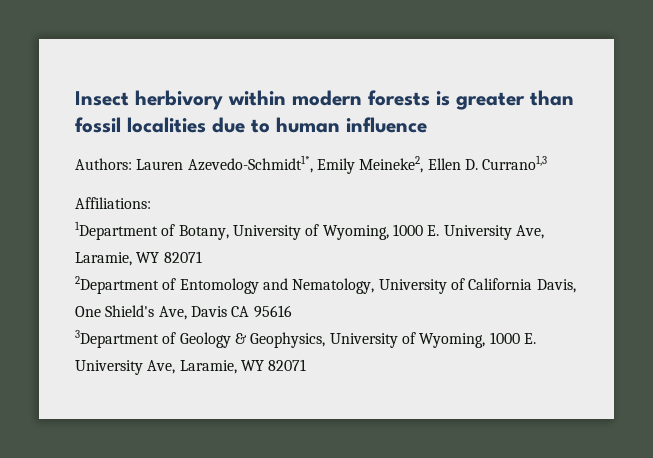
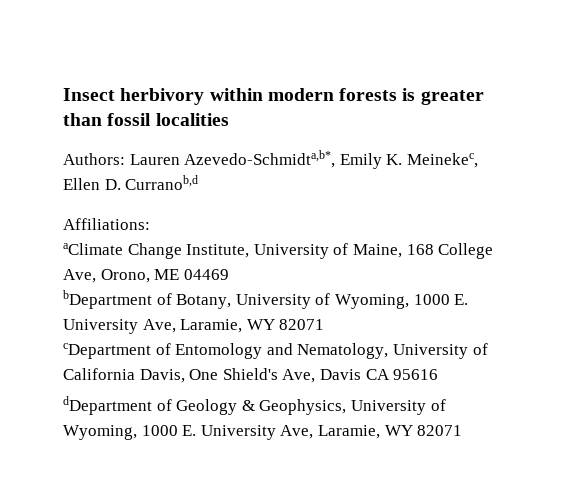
[212,117,427,133] [75,155,424,174] due to human influence // Authors: Lauren Azevedo-Schmidt1*, Emily Meineke2, -> [63,150,478,169] // Authors: Lauren Azevedo-Schmidta,b*, Emily K. Meinekec,
[482,155,548,170] Currano1,3 -> [125,175,199,190] Curranob,d
[75,221,158,240] 1Department -> [63,243,494,259] [63,269,229,283] [63,290,152,309] aClimate Change Institute, University of Maine, 168 College Ave, Orono, ME 04469 // bDepartment
[75,276,159,294] 2Department -> [63,343,151,359] cDepartment
[75,330,159,348] 3Department -> [63,396,152,415] dDepartment

